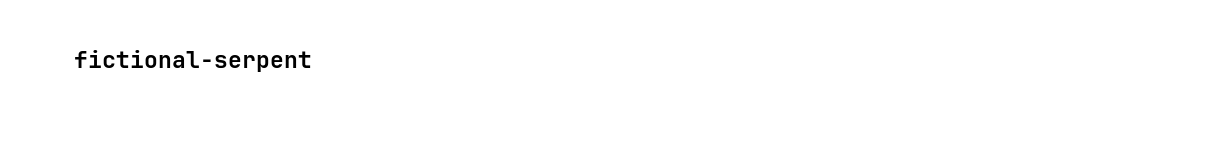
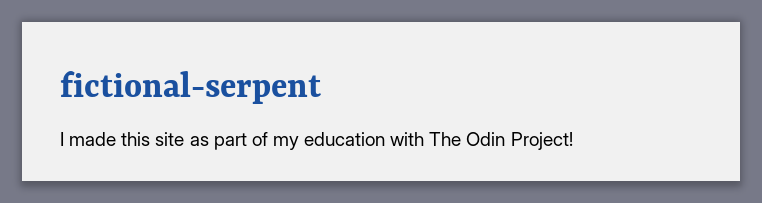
(312, 61) none -> [60,132,573,150] // I made this site as part of my education with The Odin Project!

